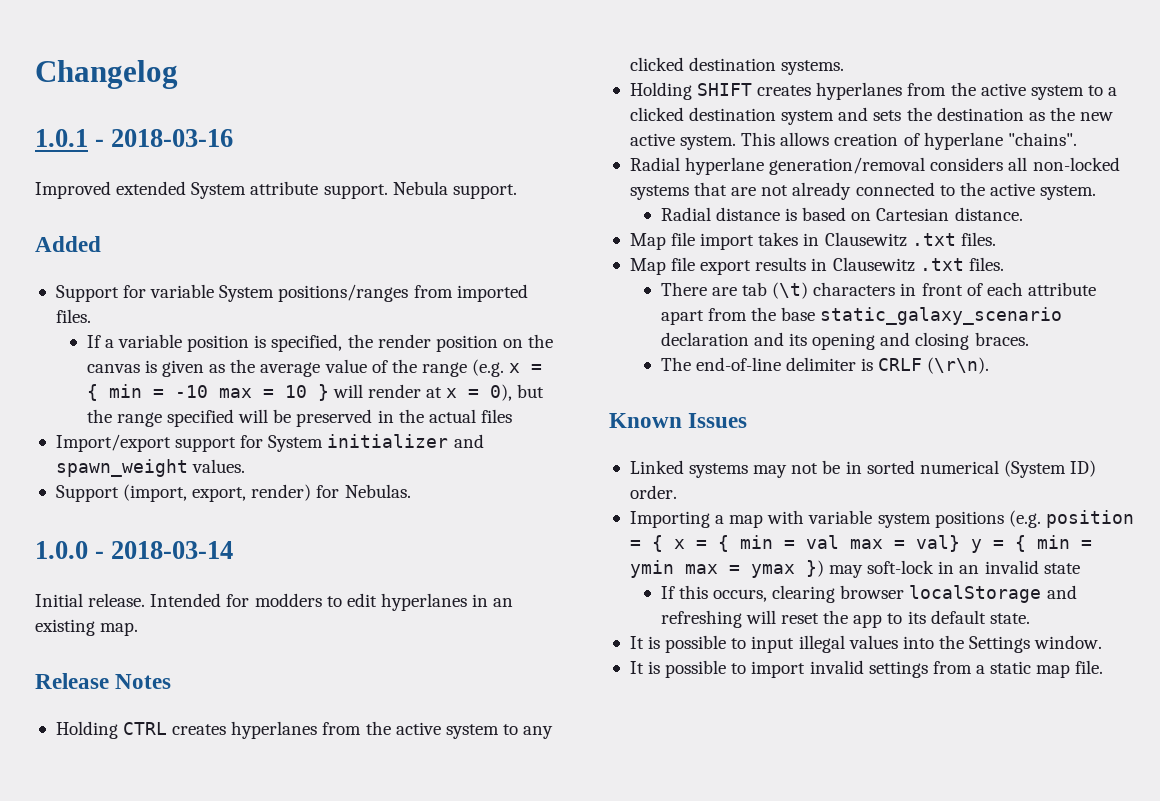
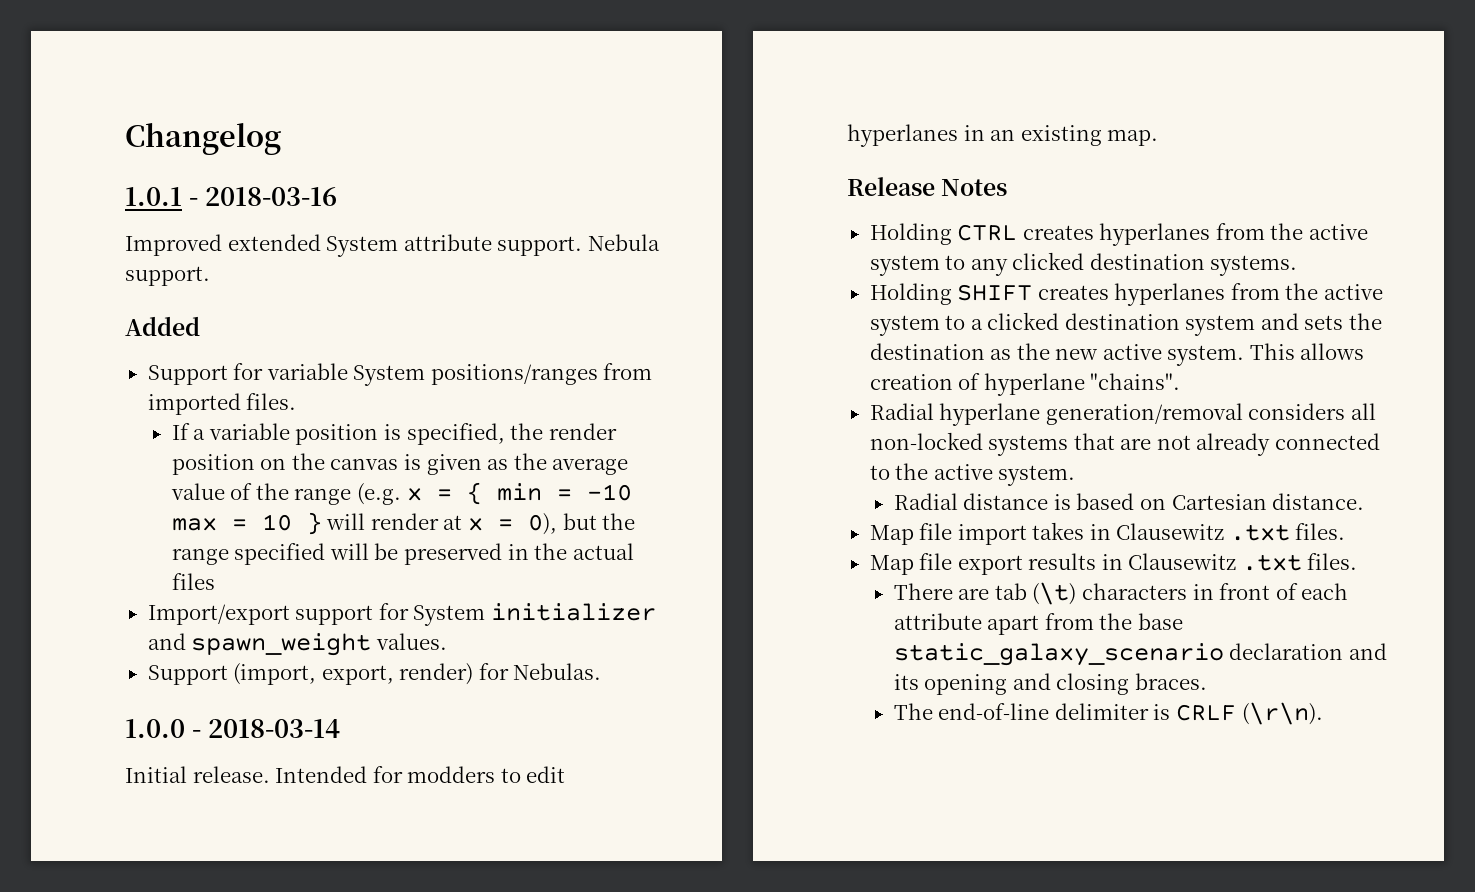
[609,413,748,428] [629,460,1097,478] [629,485,677,499] [629,510,1134,528] [629,535,1092,553] [629,560,1080,578] [660,585,1077,603] [660,610,1030,628] [629,635,1103,653] [629,660,1104,678] // Known Issues // Linked systems may not be in sorted numerical (System ID) order. // Importing a map with variable system positions (e.g. position = { x = { min = val max = val} y = { min = ymin max = ymax }) may soft-lock in an invalid state // If this occurs, clearing browser localStorage and refreshing will reset the app to its default state. // It is possible to input illegal values into the Settings window. // It is possible to import invalid settings from a static map file. -> (1323, 713) none

